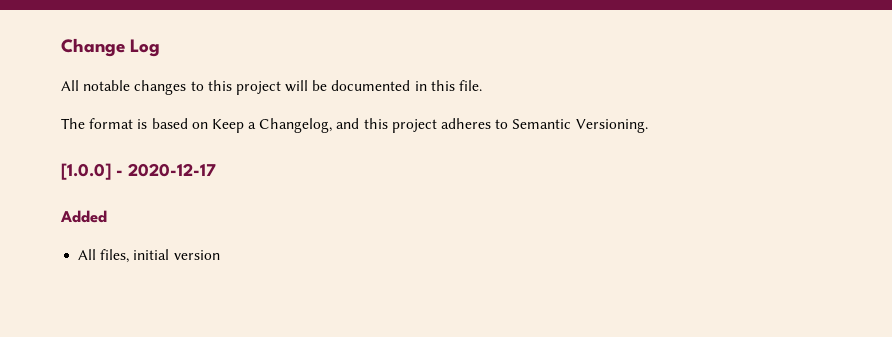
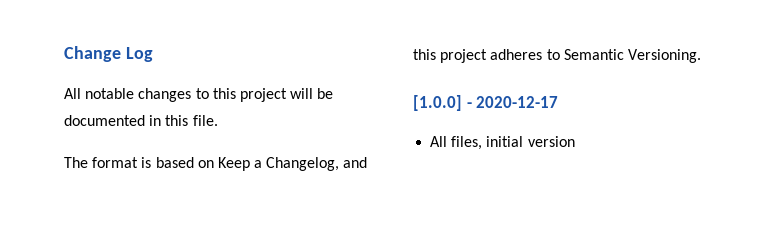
[60,210,107,223] // Added -> (559, 102) none

